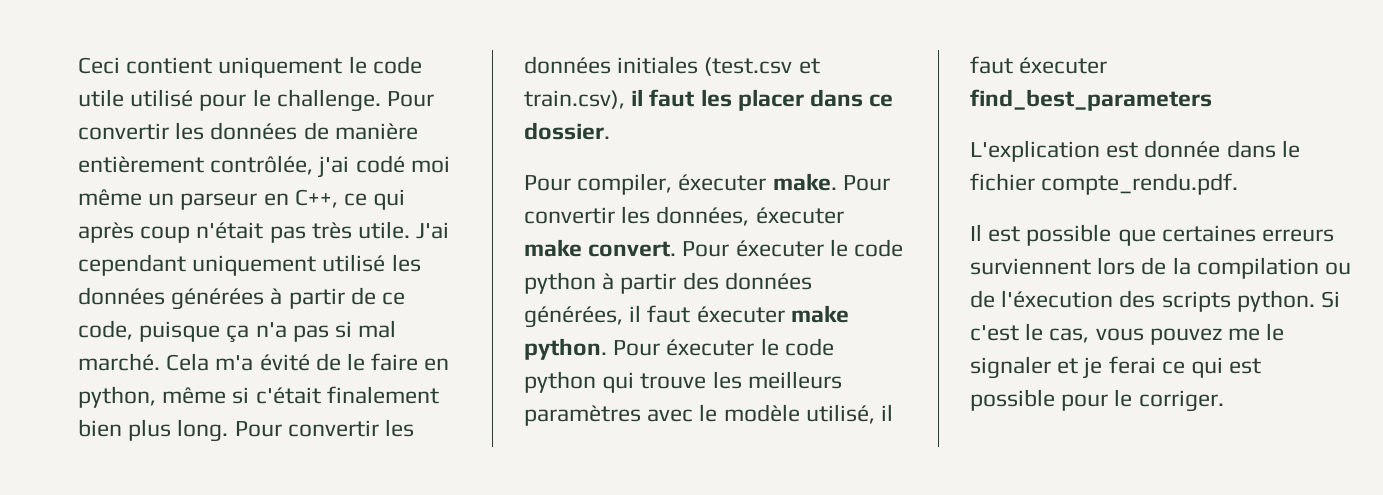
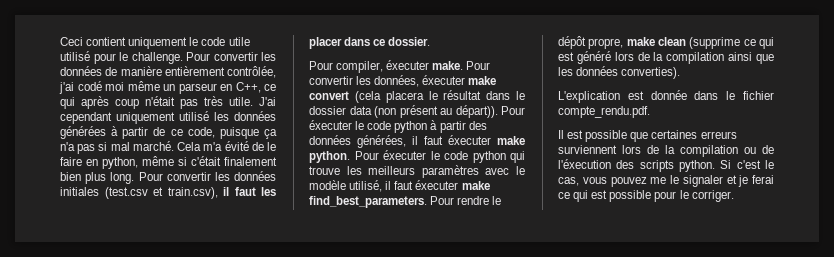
[588,241,677,257] convert. -> [309,90,525,103] [309,105,498,118] convert (cela placera le résultat dans le dossier data (non présent au départ)).
[970,89,1212,111] find_best_parameters -> [461,181,490,190] [309,196,502,208] [558,36,774,49] [558,51,774,64] [558,66,681,79] make find_best_parameters. Pour rendre le dépôt propre, make clean (supprime ce qui est généré lors de la compilation ainsi que les données converties).

